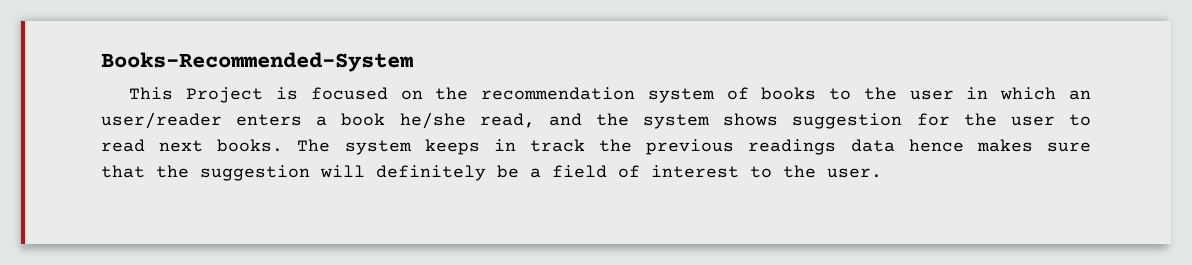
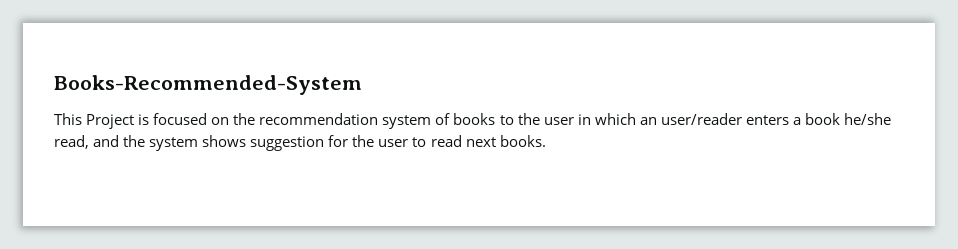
[297,139,1091,155] [101,165,882,181] The system keeps in track the previous readings data hence makes sure that the suggestion will definitely be a field of interest to the user. -> (546, 141) none

